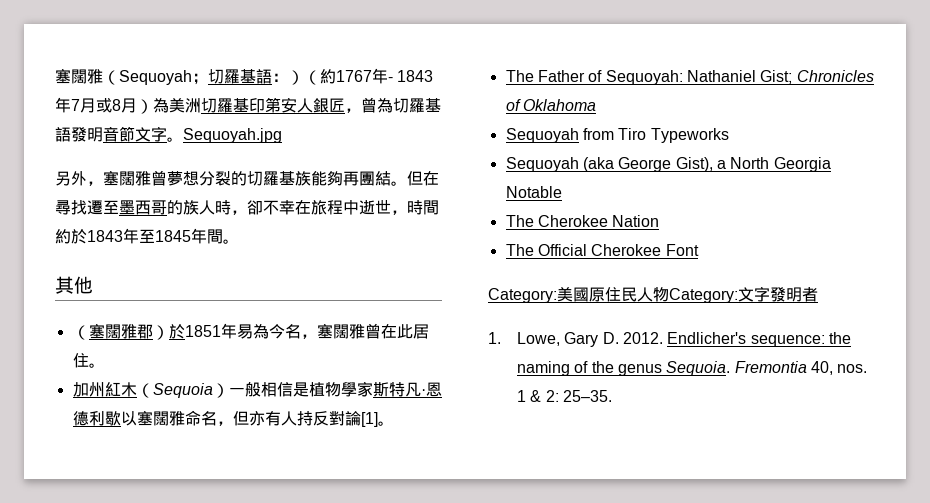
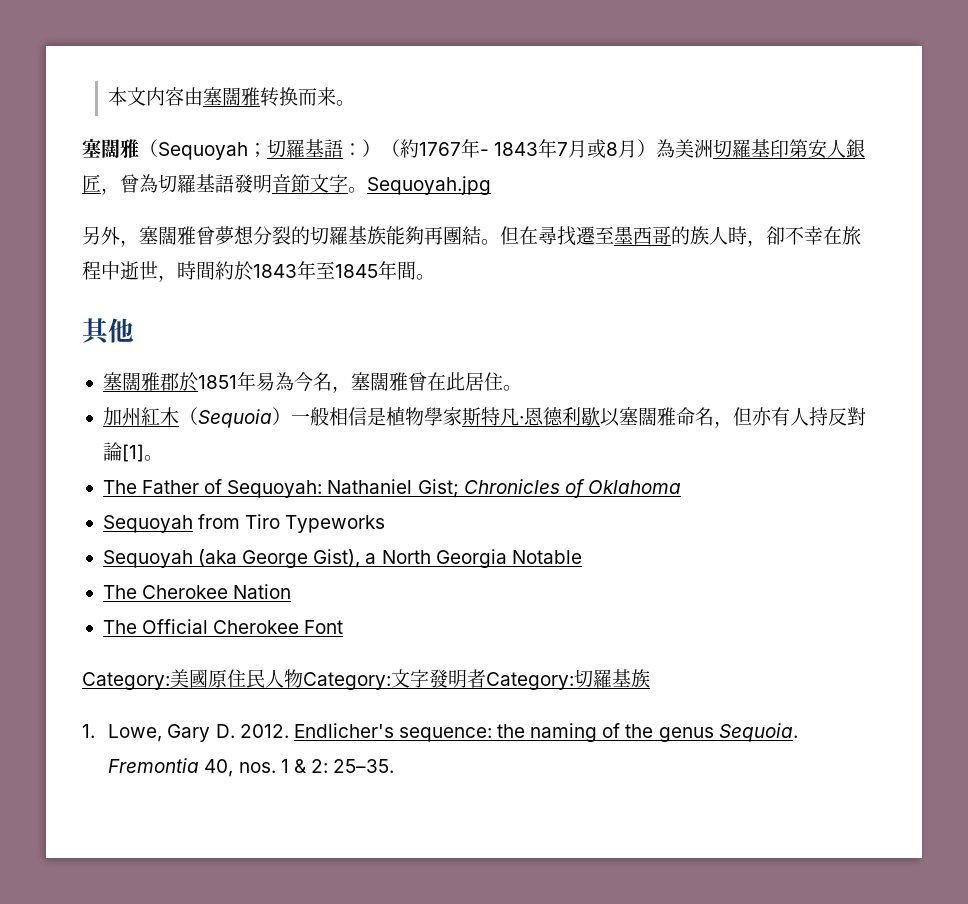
(55, 76) none -> [108,87,356,107] 本文内容由塞闊雅转换而来。 //
[72,325,89,340] （ -> (134, 330) none
[152,325,169,340] ） -> (179, 382) none
(818, 294) none -> [486,669,650,690] Category:切羅基族

